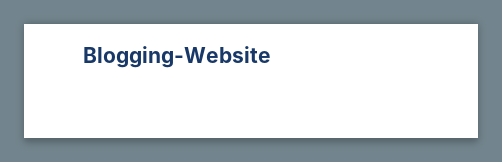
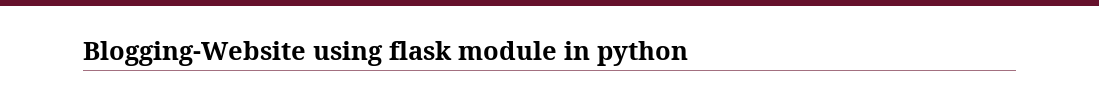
(271, 57) none -> [313,41,688,66] using flask module in python

